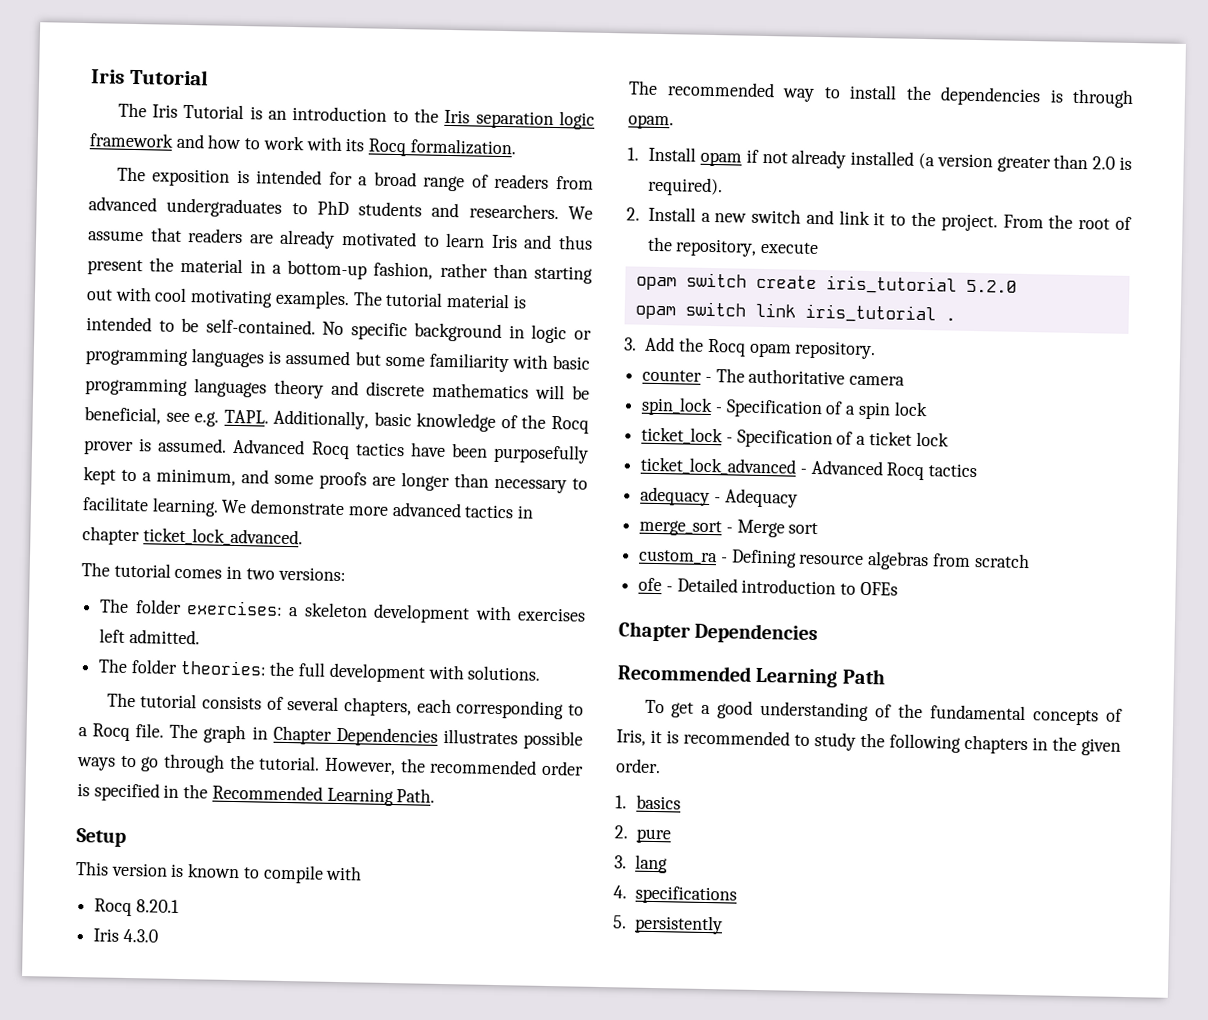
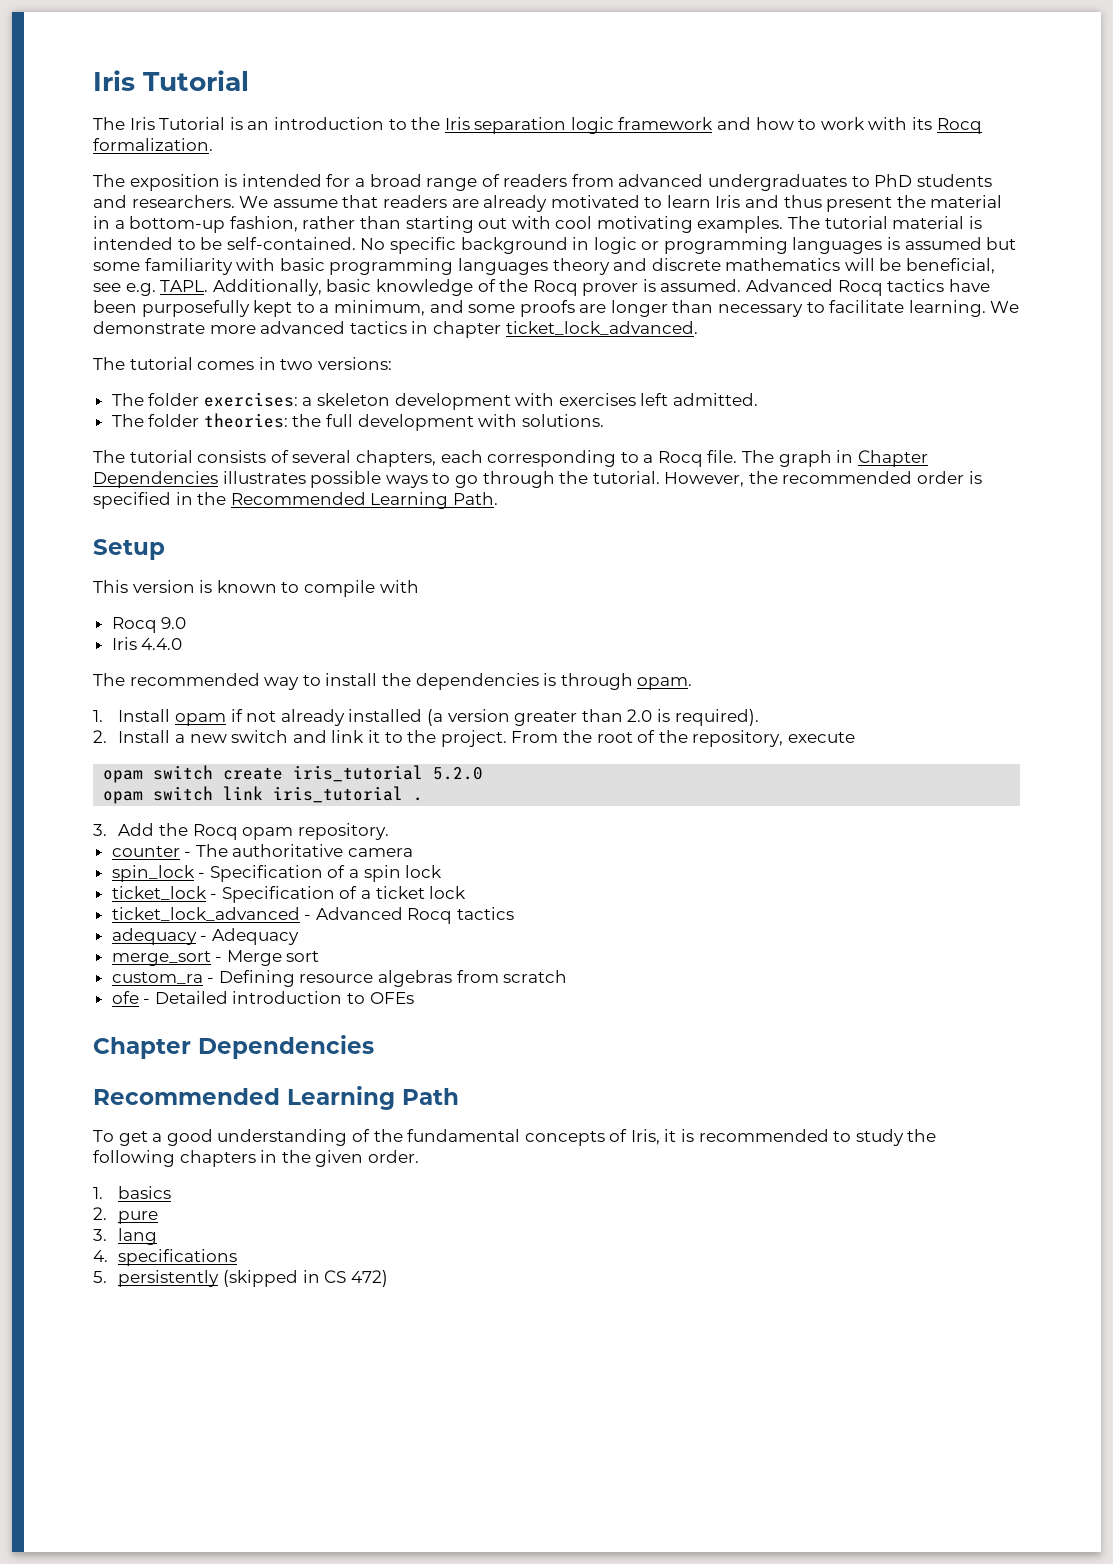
[135,899,179,913] [93,928,158,943] 8.20.1 // Iris 4.3.0 -> [161,617,187,629] [111,637,183,650] 9.0 // Iris 4.4.0
(723, 924) none -> [223,1270,388,1287] (skipped in CS 472)

